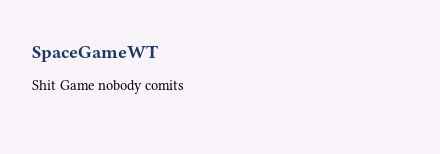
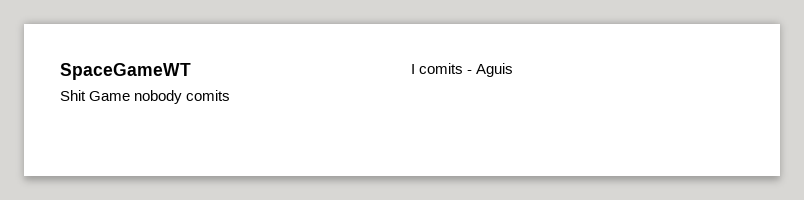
(184, 85) none -> [411,63,514,77] // I comits - Aguis

